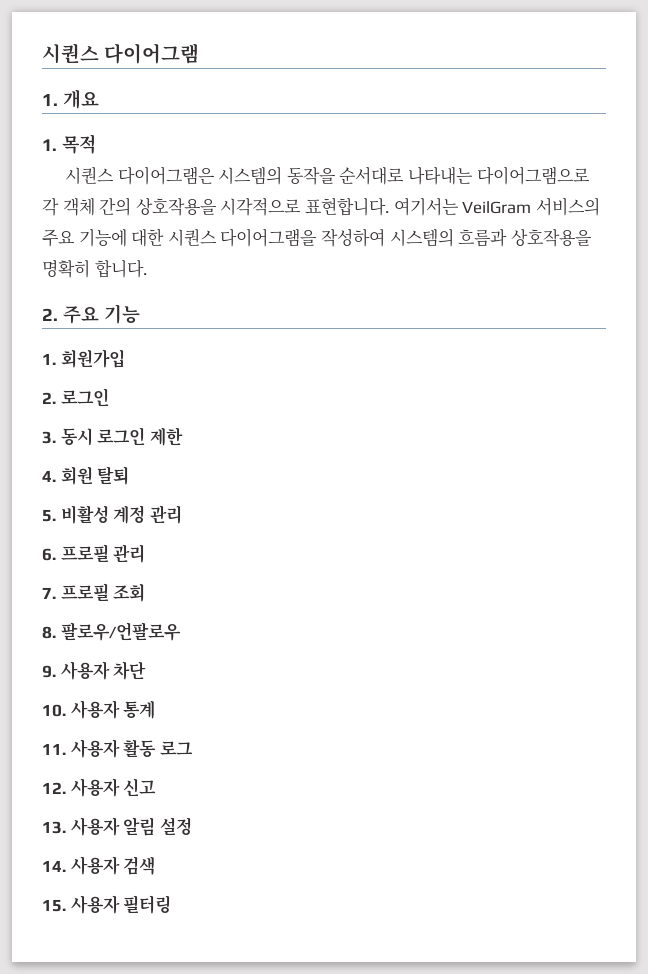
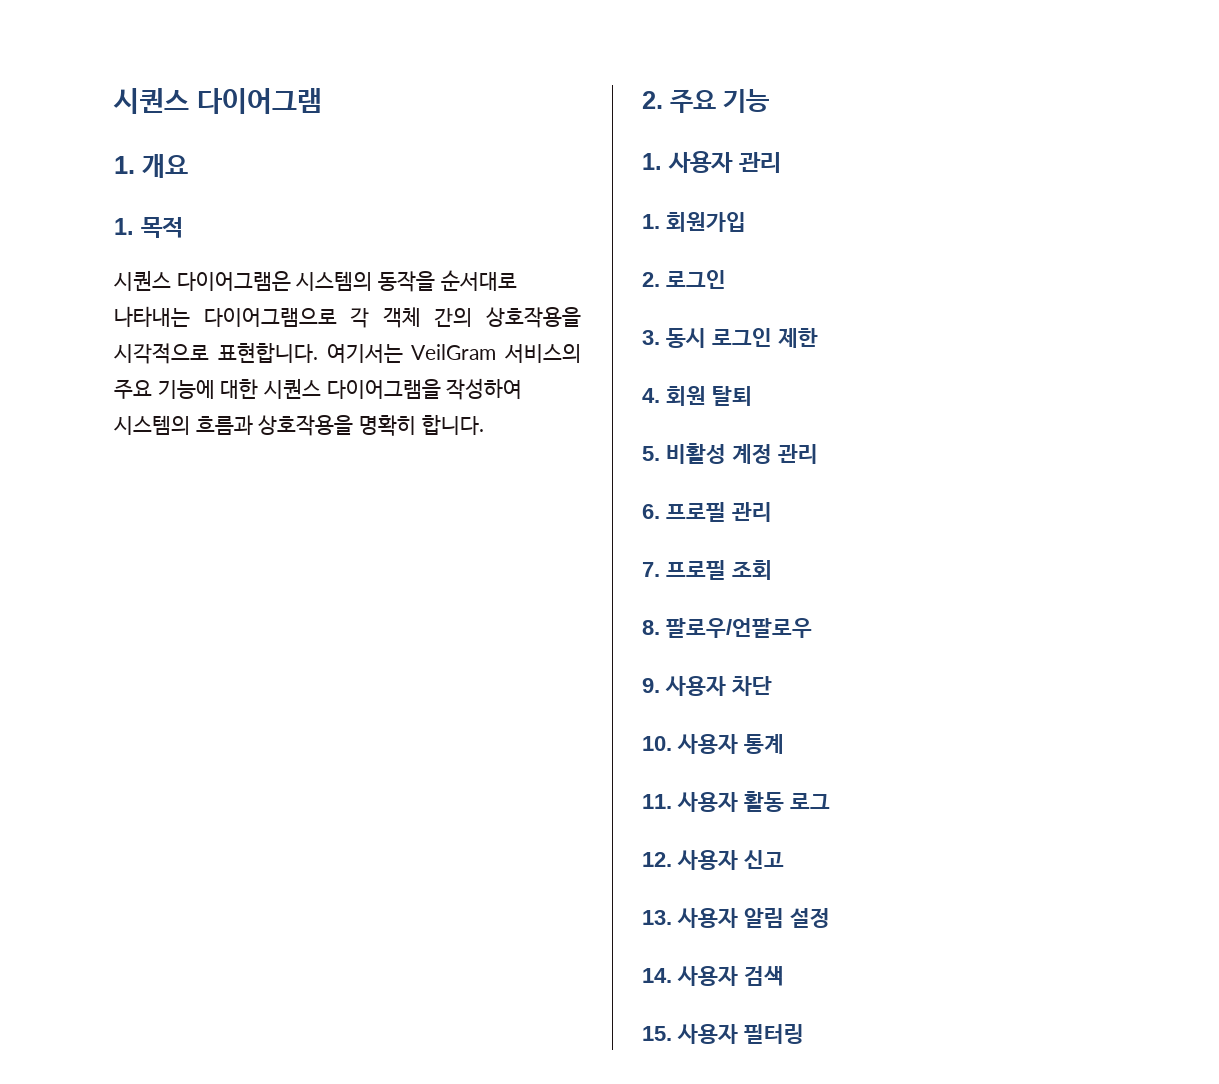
(140, 314) none -> [642,151,781,173] // 1. 사용자 관리

